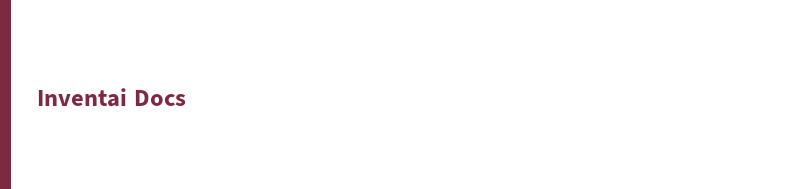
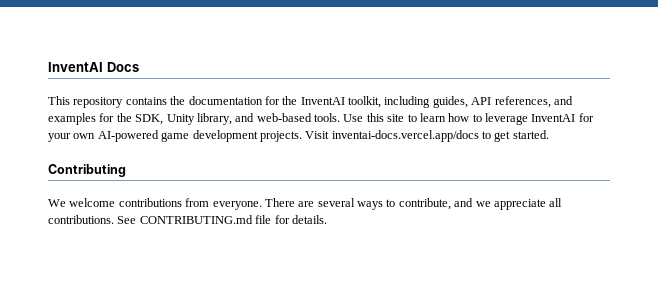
[37,88,127,107] Inventai -> [48,62,103,72] InventAI
(186, 98) none -> [48,96,573,108] [48,113,594,125] [48,130,549,142] [48,164,126,177] [48,198,563,210] [48,215,327,224] // This repository contains the documentation for the InventAI toolkit, including guides, API references, and examples for the SDK, Unity library, and web-based tools. Use this site to learn how to leverage InventAI for your own AI-powered game development projects. Visit inventai-docs.vercel.app/docs to get started. // Contributing // We welcome contributions from everyone. There are several ways to contribute, and we appreciate all contributions. See CONTRIBUTING.md file for details.

